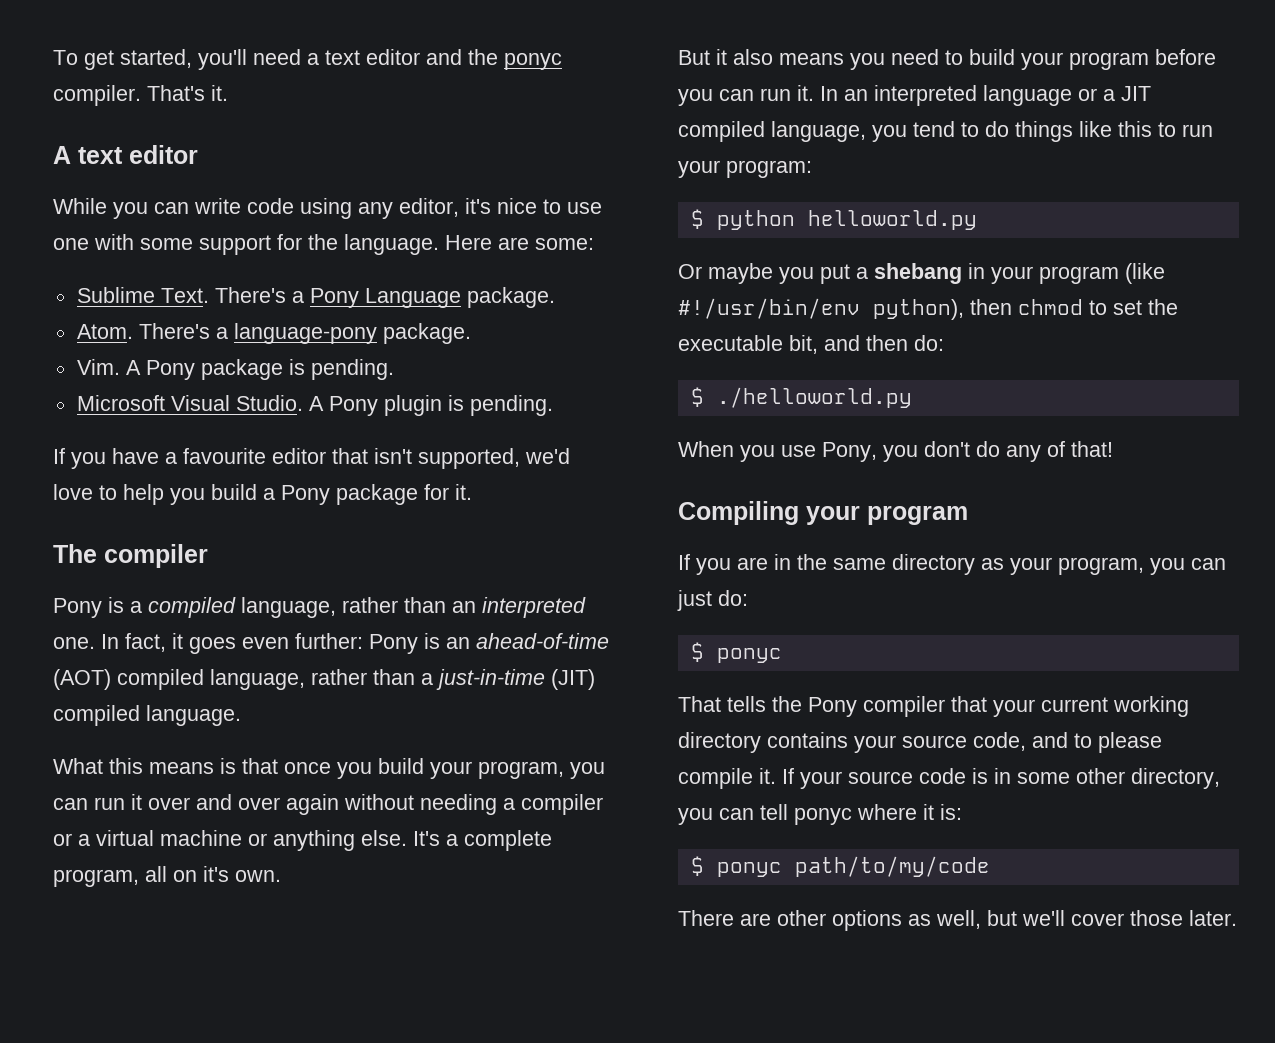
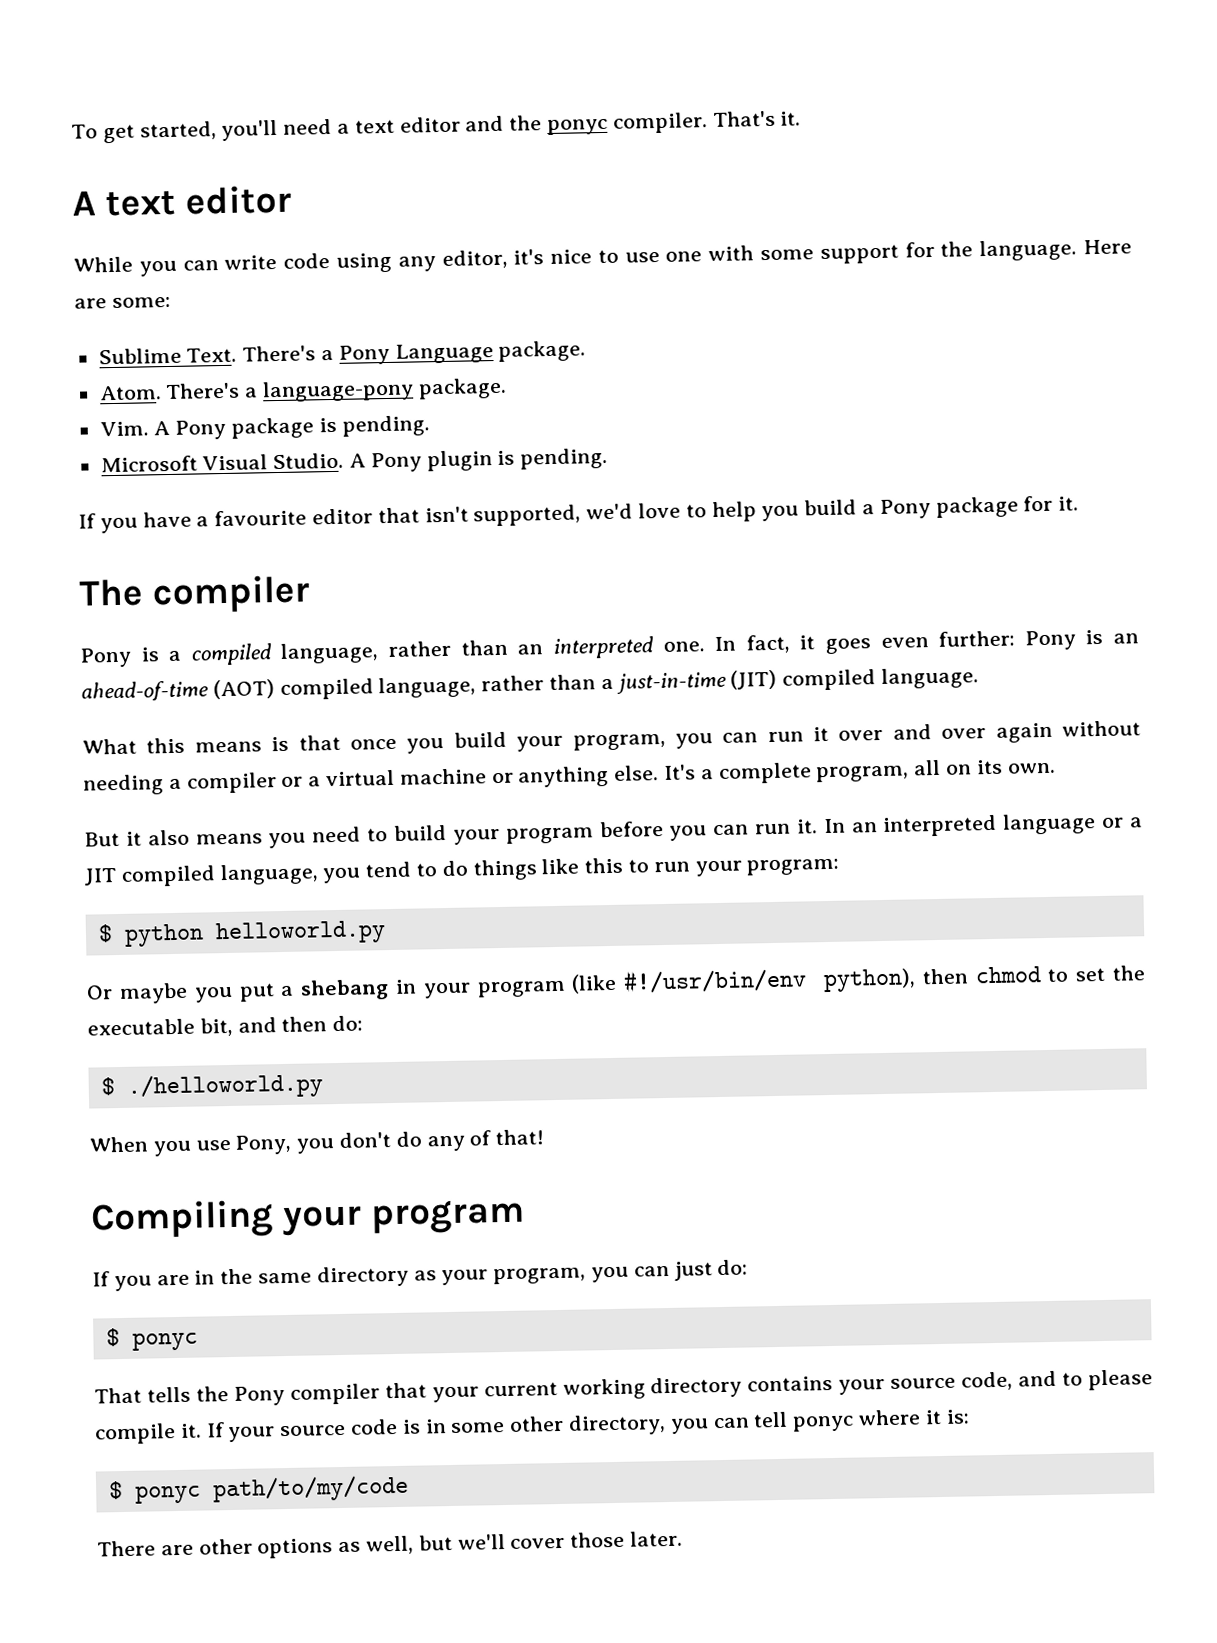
[203,866,229,882] it's -> [975,759,1003,775] its

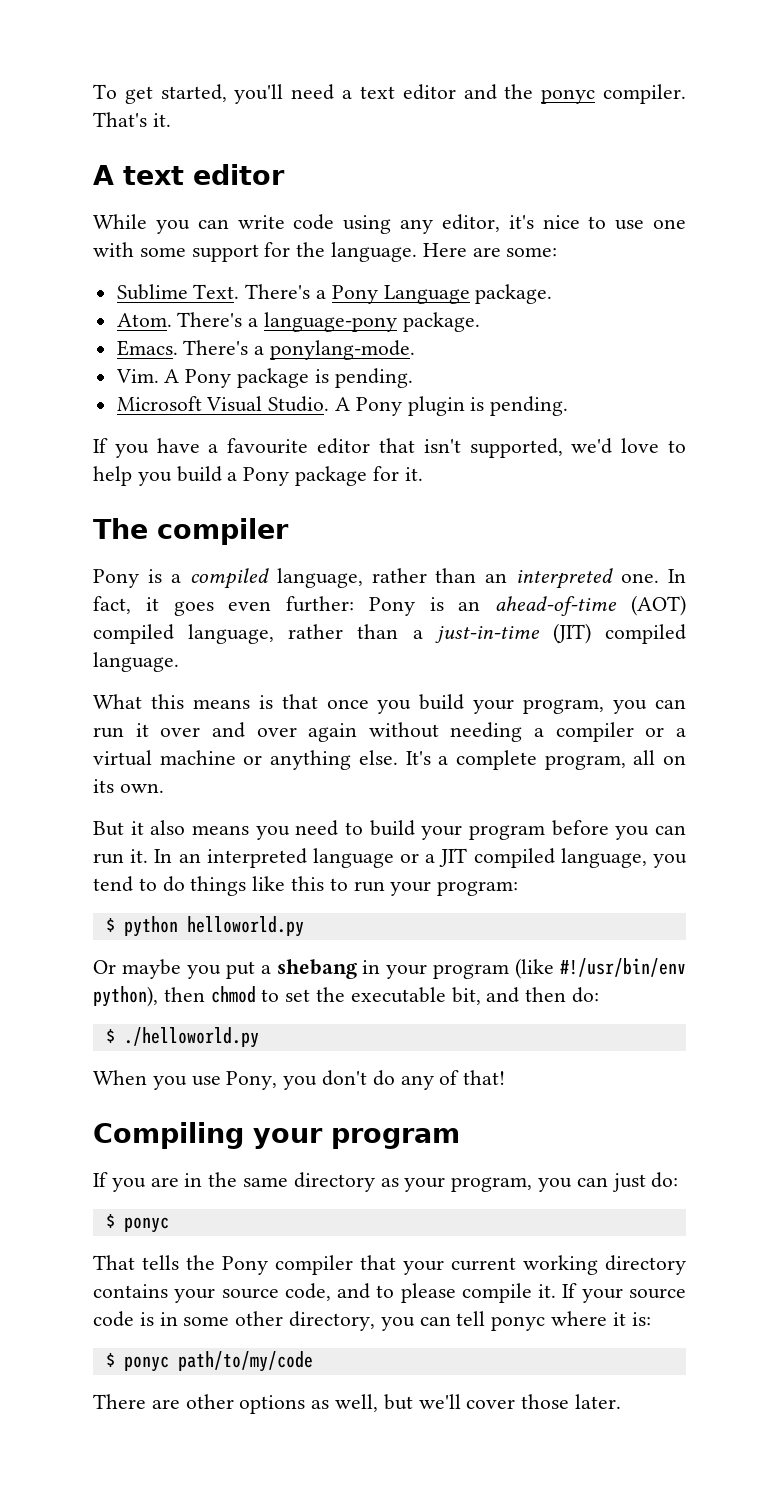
(507, 388) none -> [116,340,416,360] // Emacs. There's a ponylang-mode.

